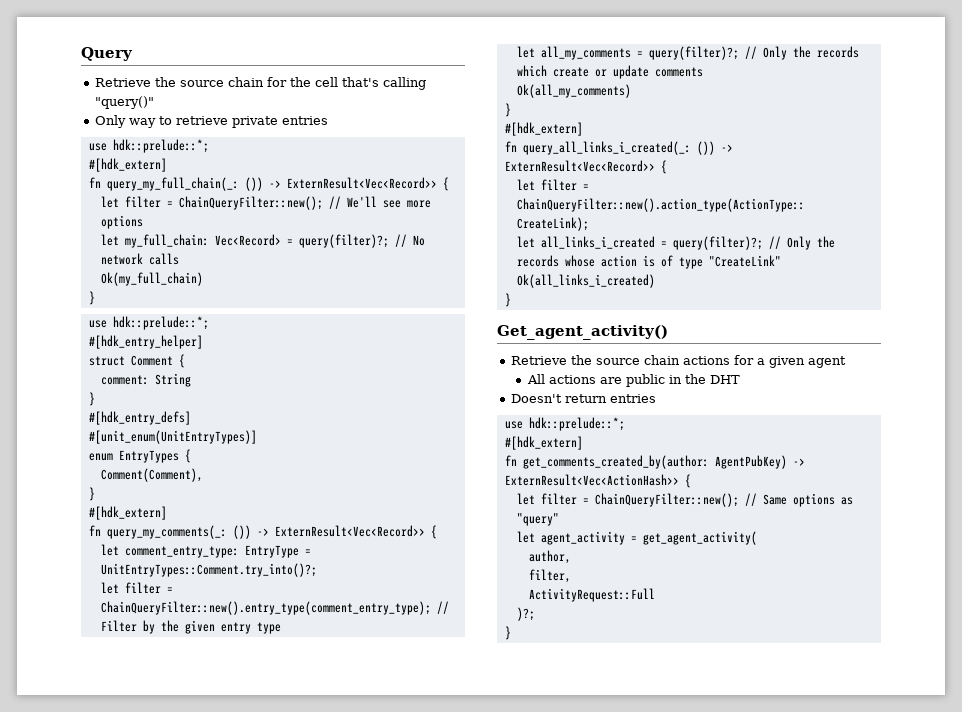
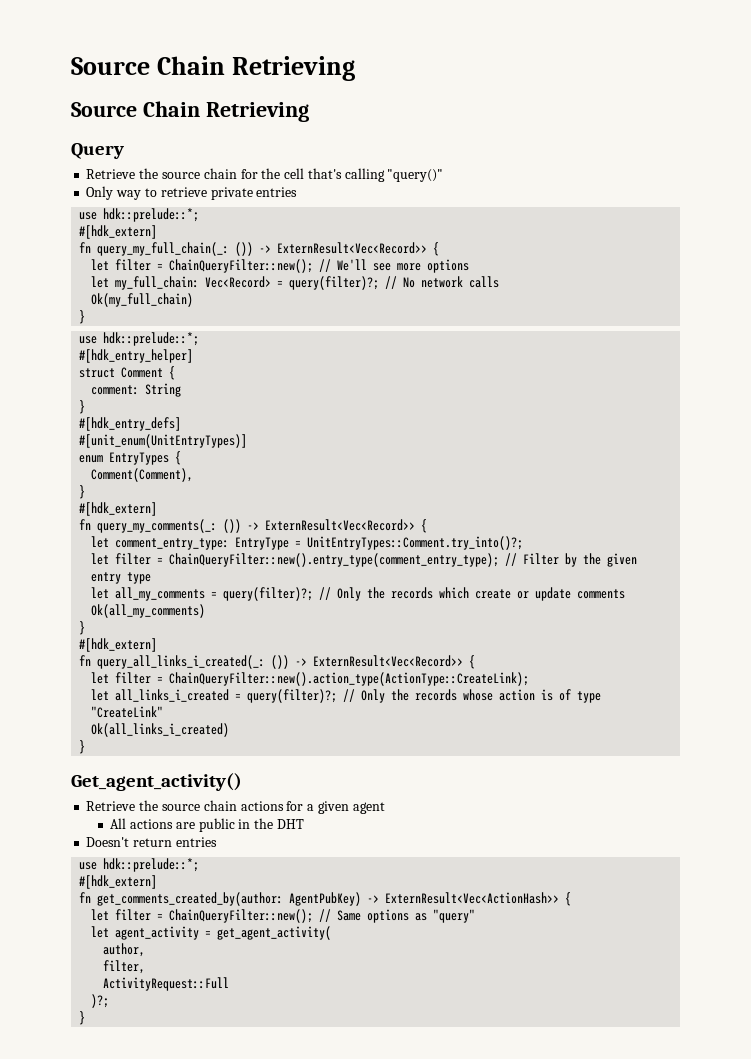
(81, 54) none -> [71,56,355,81] [71,101,309,122] Source Chain Retrieving // Source Chain Retrieving //

